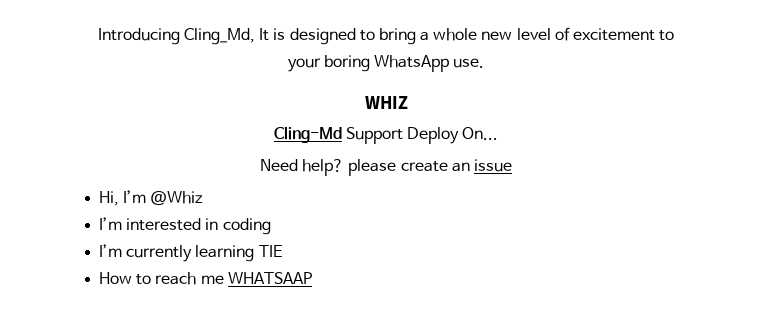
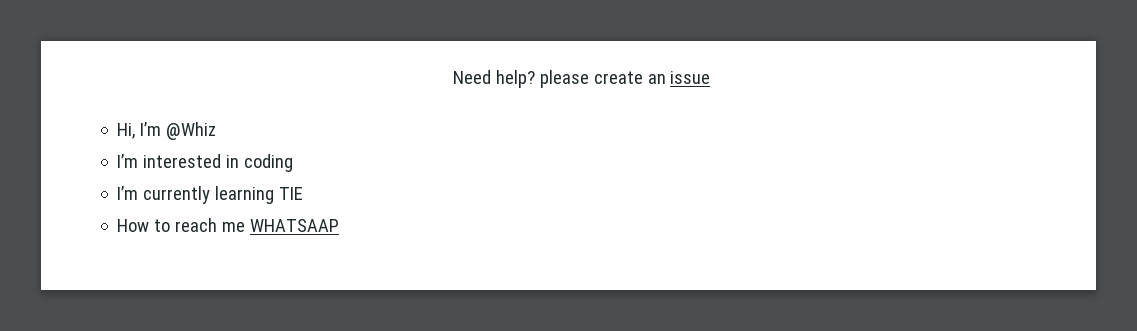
[97,27,675,45] [287,55,485,72] [364,96,408,109] [273,126,499,144] Introducing Cling_Md, It is designed to bring a whole new level of excitement to your boring WhatsApp use. // WHIZ // Cling-Md Support Deploy On... // -> (452, 77) none

